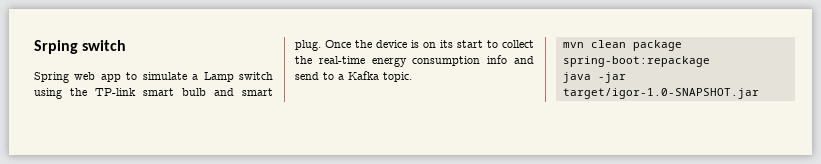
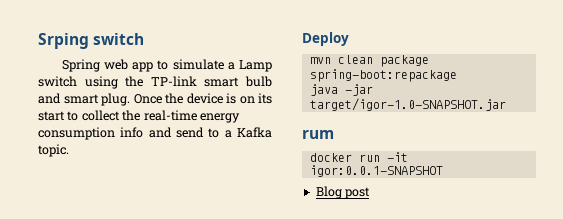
(412, 77) none -> [302,32,349,46] // Deploy
(759, 93) none -> [302,130,334,139] [309,152,408,162] [309,165,443,177] [315,186,371,199] // rum // docker run -it igor:0.0.1-SNAPSHOT // Blog post

